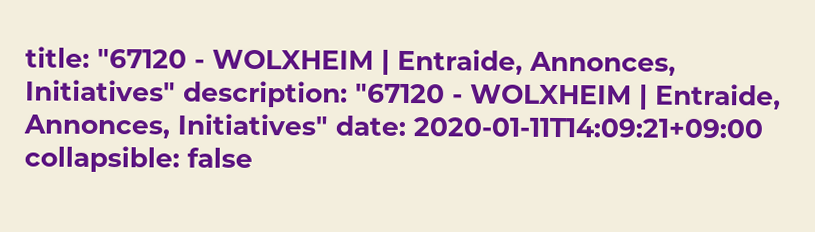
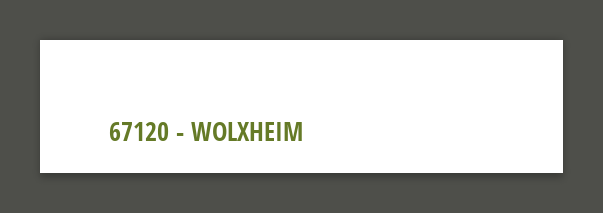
[25,46,676,77] [25,79,781,111] [23,113,763,140] [24,145,253,173] title: "67120 - WOLXHEIM | Entraide, Annonces, Initiatives" description: "67120 - WOLXHEIM | Entraide, Annonces, Initiatives" date: 2020-01-11T14:09:21+09:00 collapsible: false -> [109,122,303,141] 67120 - WOLXHEIM

